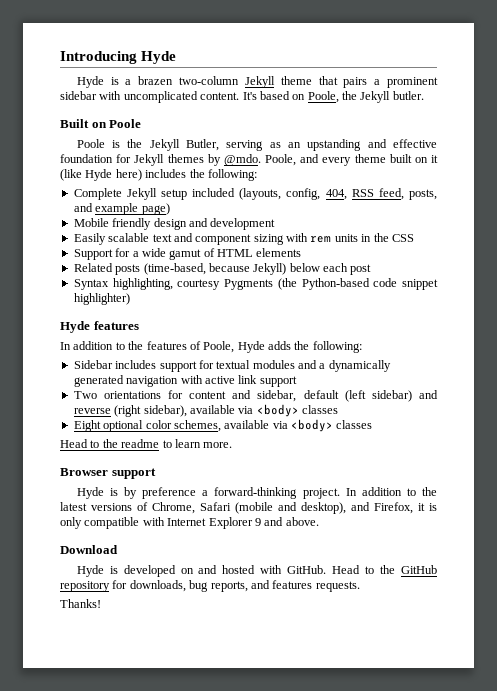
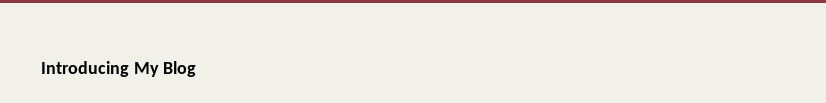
[141,51,177,64] [76,76,438,88] [60,91,424,103] [60,119,142,128] [76,139,437,151] [60,154,439,166] [60,169,257,181] [73,188,438,200] [73,203,170,215] [73,218,276,230] [73,233,414,245] [73,248,302,260] [73,263,372,275] [73,278,438,290] [73,293,130,305] [60,321,139,333] [60,341,362,353] [73,360,391,372] [73,375,297,387] [73,390,439,402] [73,404,338,417] [73,419,373,432] [60,439,233,448] [60,468,156,479] [76,487,437,499] [60,502,437,514] [60,517,319,529] [60,545,118,554] [76,565,438,577] [60,580,360,592] [60,599,101,608] Hyde // Hyde is a brazen two-column Jekyll theme that pairs a prominent sidebar with uncomplicated content. It's based on Poole, the Jekyll butler. // Built on Poole // Poole is the Jekyll Butler, serving as an upstanding and effective foundation for Jekyll themes by @mdo. Poole, and every theme built on it (like Hyde here) includes the following: // Complete Jekyll setup included (layouts, config, 404, RSS feed, posts, and example page) // Mobile friendly design and development // Easily scalable text and component sizing with rem units in the CSS // Support for a wide gamut of HTML elements // Related posts (time-based, because Jekyll) below each post // Syntax highlighting, courtesy Pygments (the Python-based code snippet highlighter) // Hyde features // In addition to the features of Poole, Hyde adds the following: // Sidebar includes support for textual modules and a dynamically generated navigation with active link support // Two orientations for content and sidebar, default (left sidebar) and reverse (right sidebar), available via <body> classes // Eight optional color schemes, available via <body> classes // Head to the readme to learn more. // Browser support // Hyde is by preference a forward-thinking project. In addition to the latest versions of Chrome, Safari (mobile and desktop), and Firefox, it is only compatible with Internet Explorer 9 and above. // Download // Hyde is developed on and hosted with GitHub. Head to the GitHub repository for downloads, bug reports, and features requests. // Thanks! -> [133,61,197,77] My Blog

